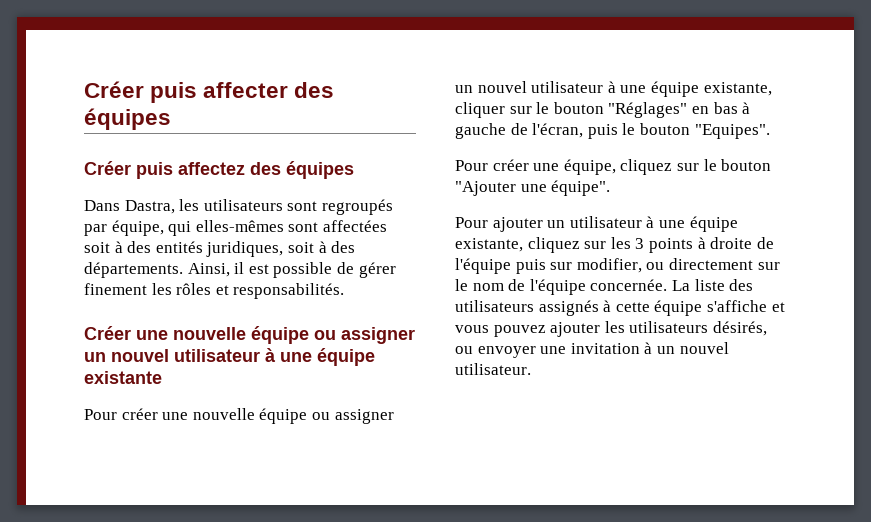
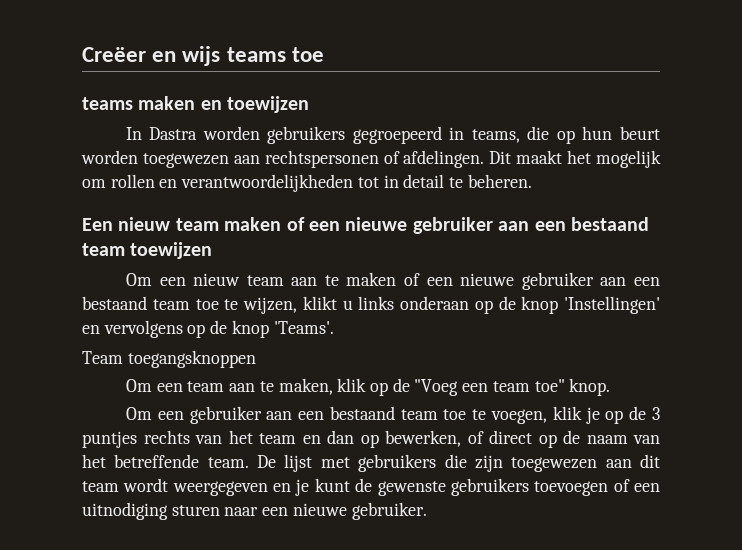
[84,81,335,103] [84,108,171,130] [84,161,354,179] [84,199,393,215] [84,220,387,236] [84,241,356,257] [84,262,396,278] [84,283,345,299] [84,326,415,344] [84,348,375,366] [84,371,162,384] [84,408,394,424] [455,81,772,97] [455,102,751,118] [455,123,770,139] [455,159,772,175] [455,180,611,196] [455,216,738,232] [455,237,774,253] [455,258,780,274] [455,279,754,295] [455,300,785,316] [455,321,767,337] [455,342,729,358] [455,363,531,375] Créer puis affecter des équipes // Créer puis affectez des équipes // Dans Dastra, les utilisateurs sont regroupés par équipe, qui elles-mêmes sont affectées soit à des entités juridiques, soit à des départements. Ainsi, il est possible de gérer finement les rôles et responsabilités. // Créer une nouvelle équipe ou assigner un nouvel utilisateur à une équipe existante // Pour créer une nouvelle équipe ou assigner un nouvel utilisateur à une équipe existante, cliquer sur le bouton "Réglages" en bas à gauche de l'écran, puis le bouton "Equipes". // Pour créer une équipe, cliquez sur le bouton "Ajouter une équipe". // Pour ajouter un utilisateur à une équipe existante, cliquez sur les 3 points à droite de l'équipe puis sur modifier, ou directement sur le nom de l'équipe concernée. La liste des utilisateurs assignés à cette équipe s'affiche et vous pouvez ajouter les utilisateurs désirés, ou envoyer une invitation à un nouvel utilisateur. -> [82,46,324,66] [82,96,310,113] [125,126,660,144] [81,150,662,168] [82,174,532,192] [82,217,649,234] [82,242,213,259] [125,272,660,290] [82,296,660,314] [82,320,334,338] [82,350,256,368] [125,378,611,396] [125,406,660,424] [82,430,660,448] [82,454,661,472] [82,478,661,496] [82,502,427,520] Creëer en wijs teams toe // teams maken en toewijzen // In Dastra worden gebruikers gegroepeerd in teams, die op hun beurt worden toegewezen aan rechtspersonen of afdelingen. Dit maakt het mogelijk om rollen en verantwoordelijkheden tot in detail te beheren. // Een nieuw team maken of een nieuwe gebruiker aan een bestaand team toewijzen // Om een nieuw team aan te maken of een nieuwe gebruiker aan een bestaand team toe te wijzen, klikt u links onderaan op de knop 'Instellingen' en vervolgens op de knop 'Teams'. // Team toegangsknoppen // Om een team aan te maken, klik op de "Voeg een team toe" knop. // Om een gebruiker aan een bestaand team toe te voegen, klik je op de 3 puntjes rechts van het team en dan op bewerken, of direct op de naam van het betreffende team. De lijst met gebruikers die zijn toegewezen aan dit team wordt weergegeven en je kunt de gewenste gebruikers toevoegen of een uitnodiging sturen naar een nieuwe gebruiker.

